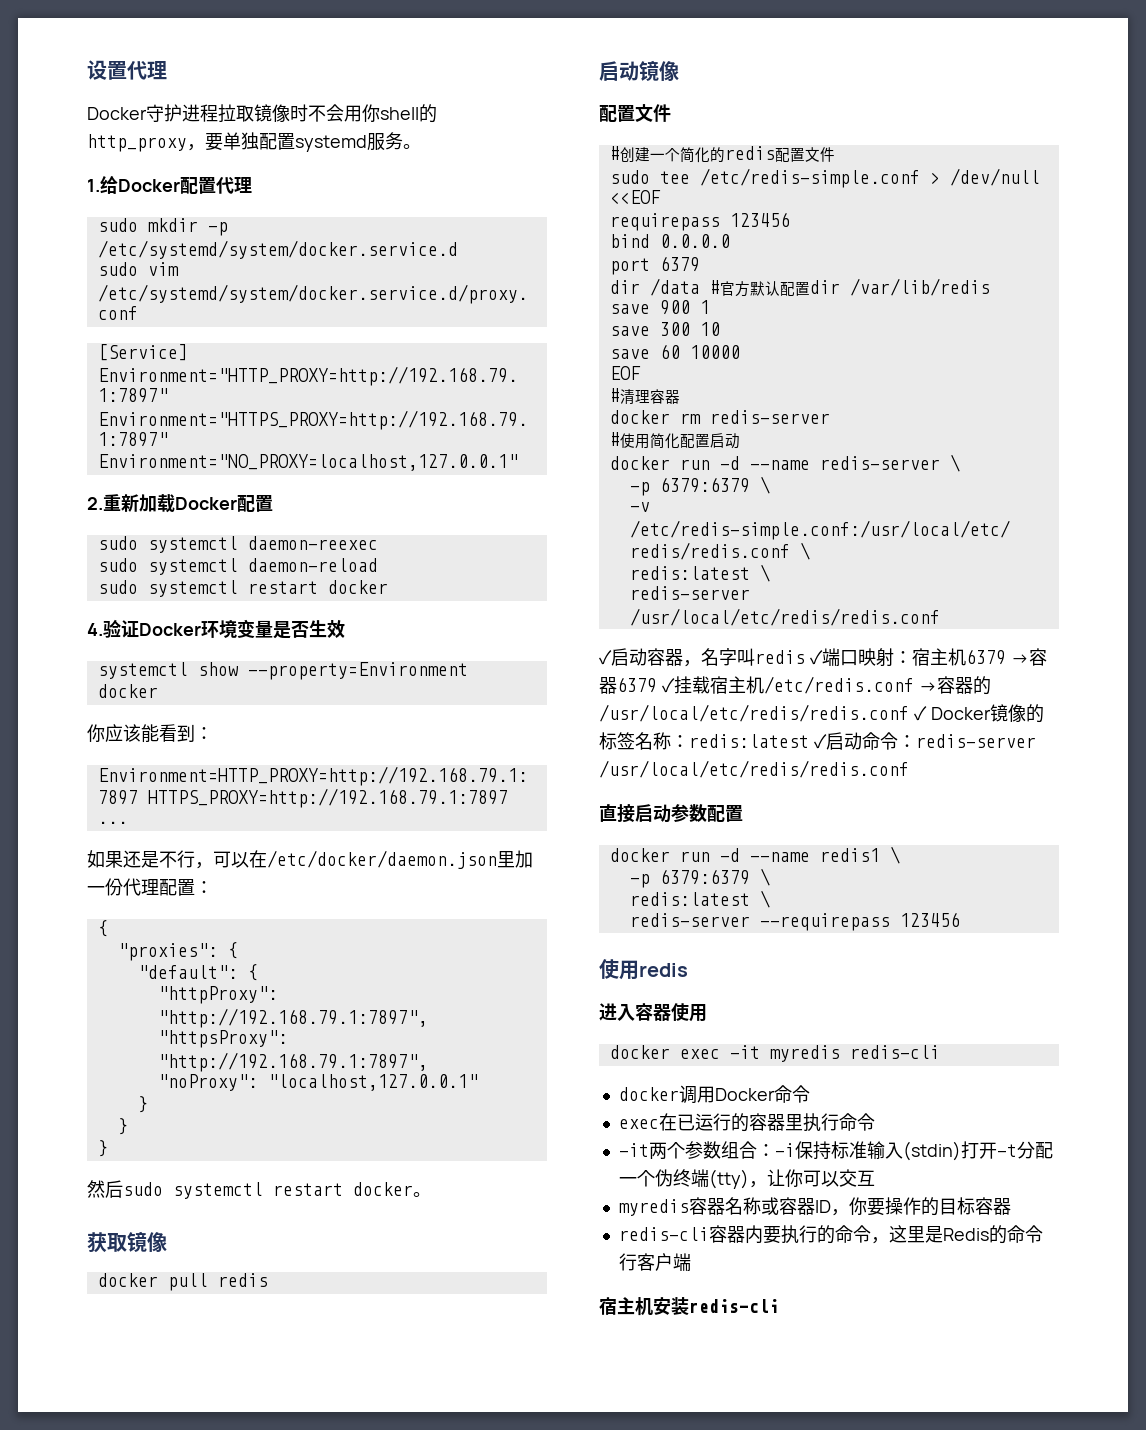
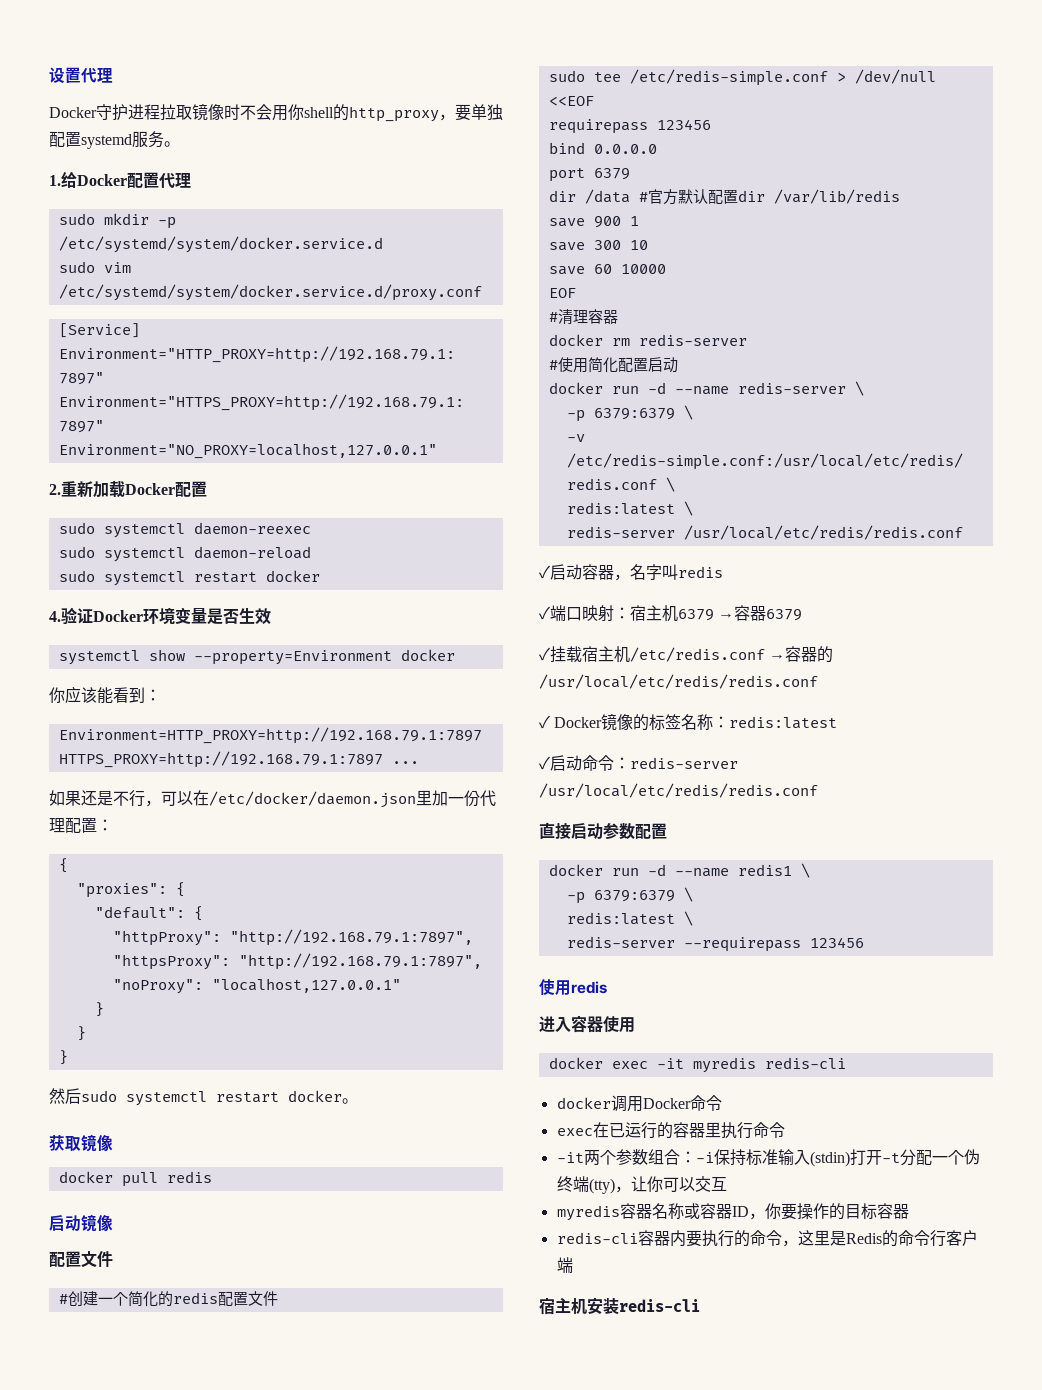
(805, 657) none -> (723, 572) //
(657, 685) none -> (803, 615) //
(909, 713) none -> (818, 681) //
(809, 741) none -> (838, 722) //

